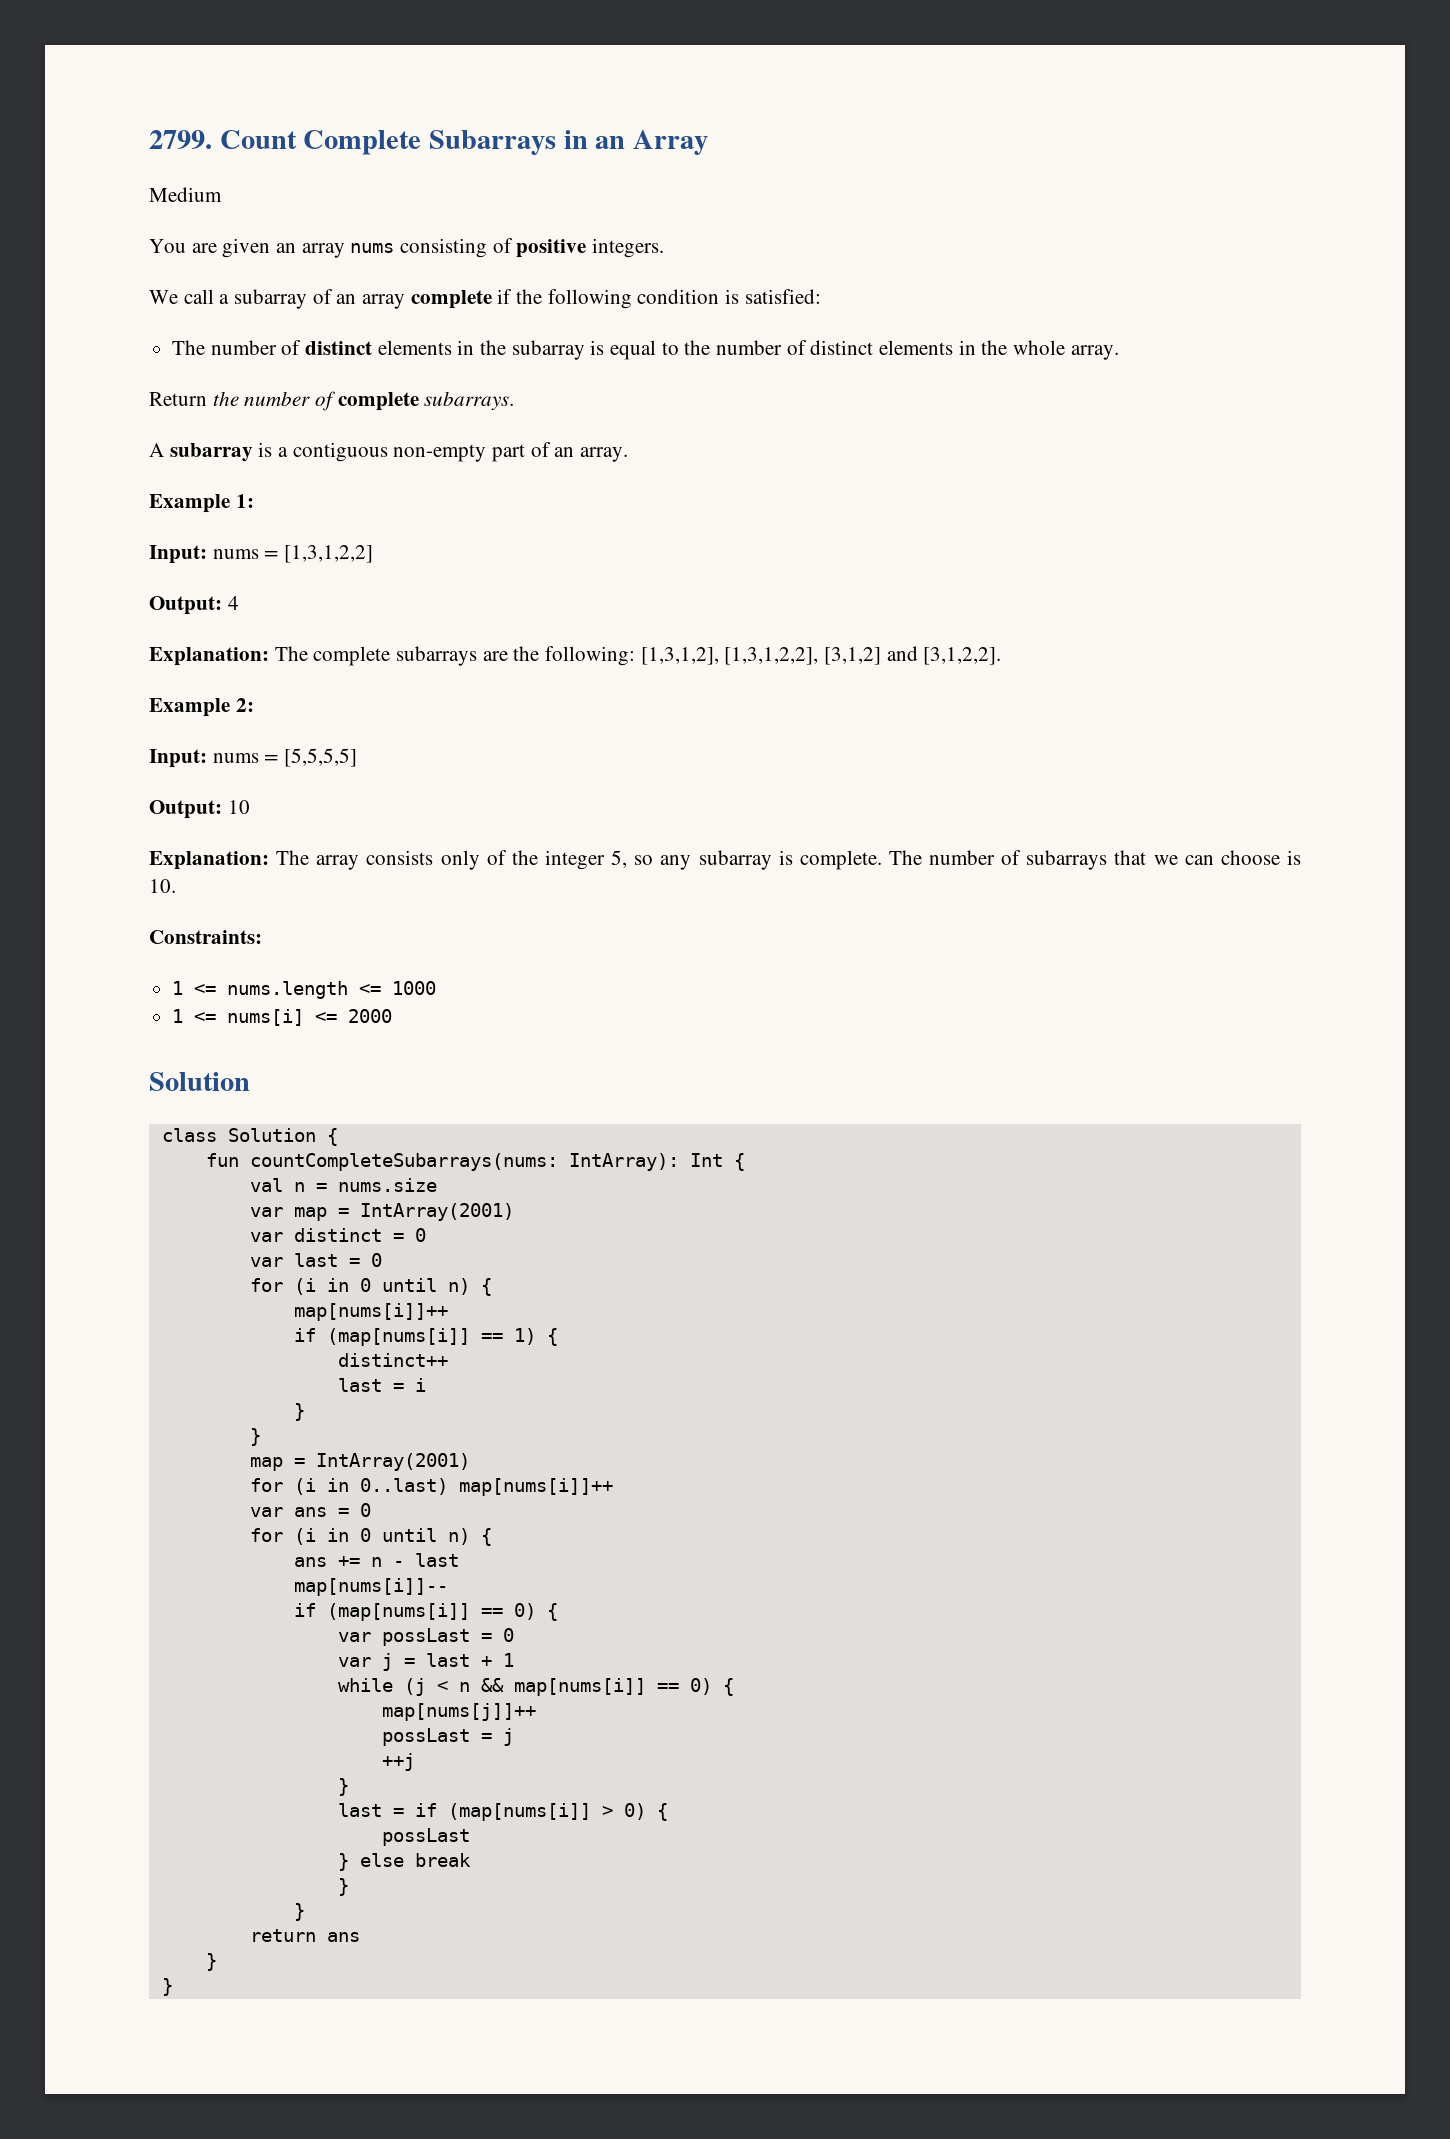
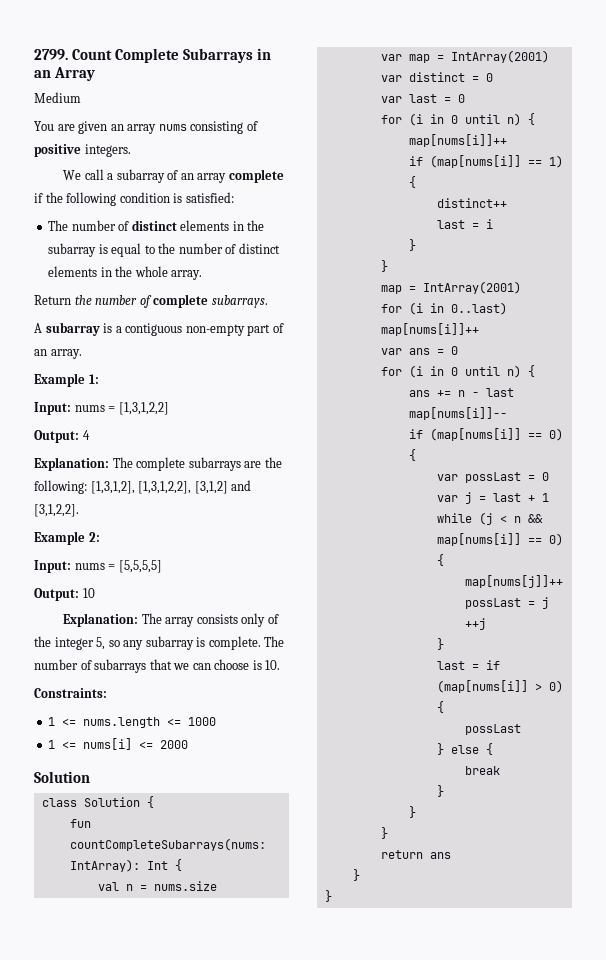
(404, 1860) none -> [485,743,493,755] { //
(305, 1912) none -> [380,827,388,839] // }

